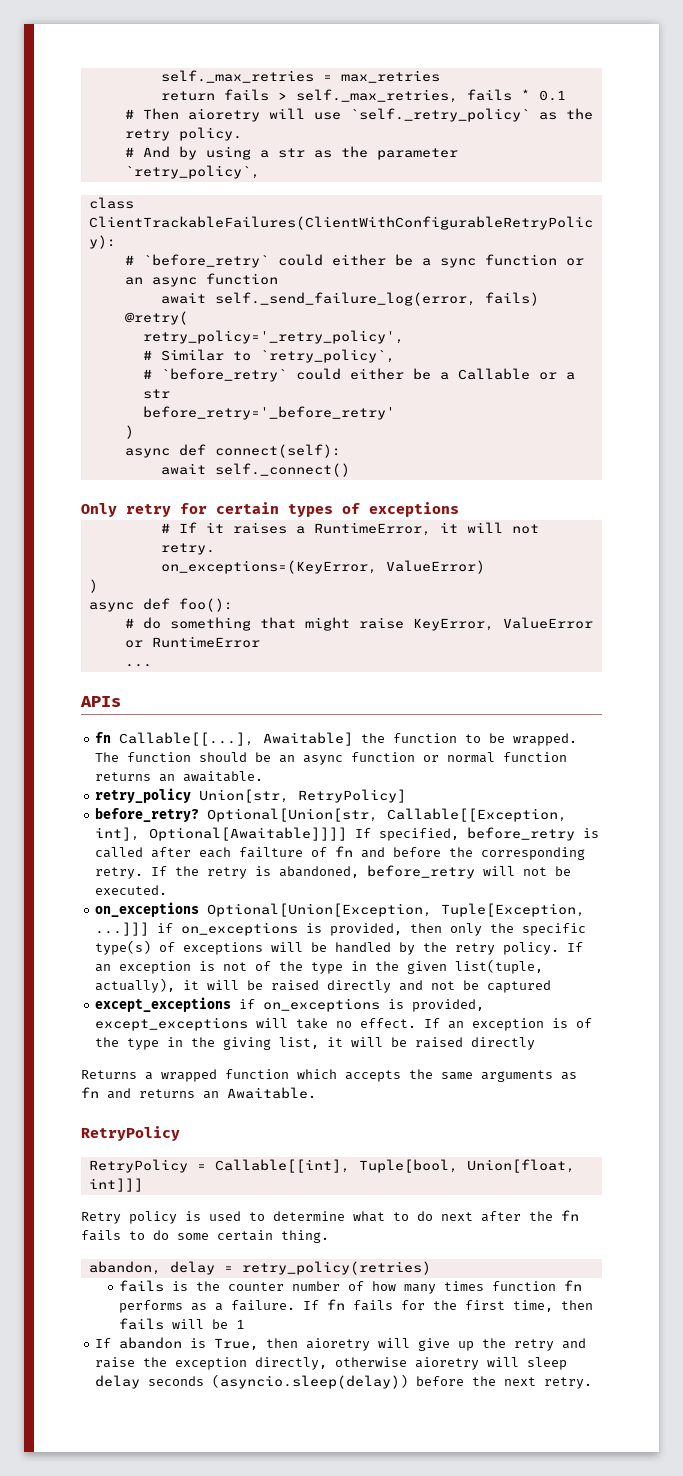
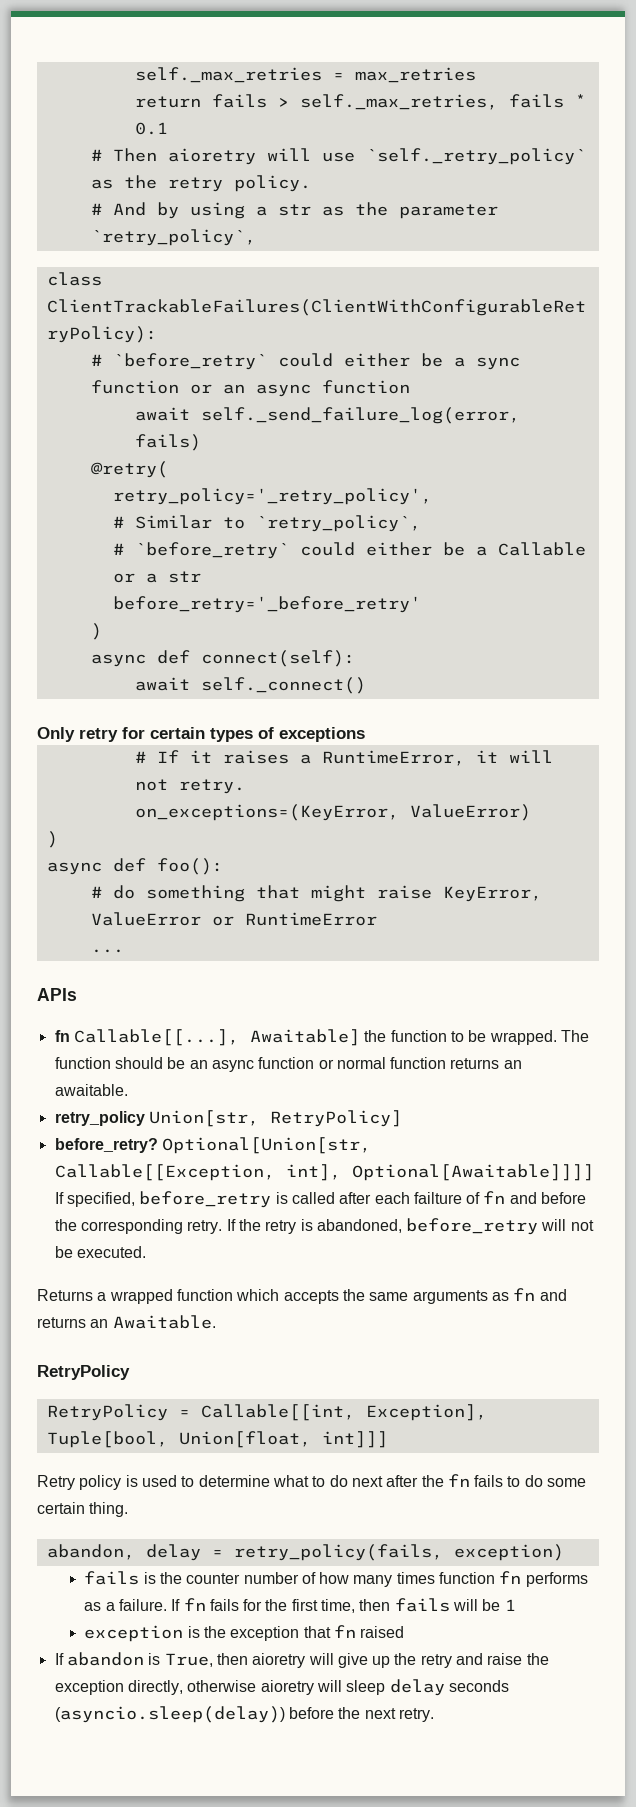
[95,902,586,917] [95,922,587,936] [95,940,584,955] [95,959,544,974] [95,978,552,993] [95,997,485,1012] [95,1017,593,1031] [95,1037,536,1050] // on_exceptions Optional[Union[Exception, Tuple[Exception, ...]]] if on_exceptions is provided, then only the specific type(s) of exceptions will be handled by the retry policy. If an exception is not of the type in the given list(tuple, actually), it will be raised directly and not be captured // except_exceptions if on_exceptions is provided, except_exceptions will take no effect. If an exception is of the type in the giving list, it will be raised directly -> (146, 1252) none
[214,1159,350,1173] Callable[[int], -> [200,1404,487,1421] Callable[[int, Exception],
[241,1261,431,1275] retry_policy(retries) -> [233,1544,564,1561] retry_policy(fails, exception)
(246, 1324) none -> [84,1625,405,1642] // exception is the exception that fn raised

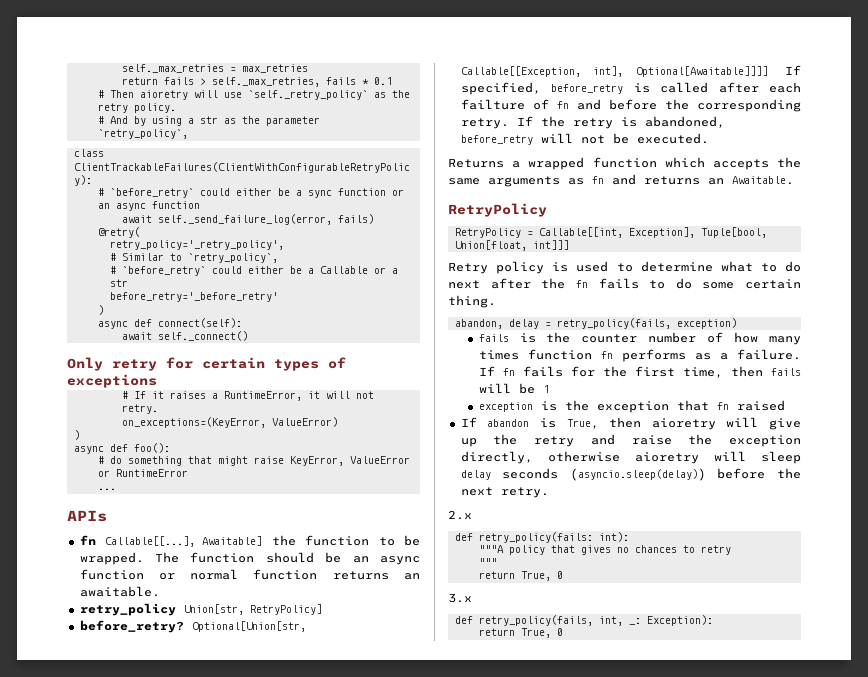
(434, 1715) none -> [448,510,472,520] [454,532,629,543] [478,545,731,555] [478,558,497,566] [478,571,563,581] [448,593,472,603] [454,615,713,626] [478,628,563,638] // 2.x // def retry_policy(fails: int): // """A policy that gives no chances to retry // """ // return True, 0 // 3.x // def retry_policy(fails, int, _: Exception): // return True, 0

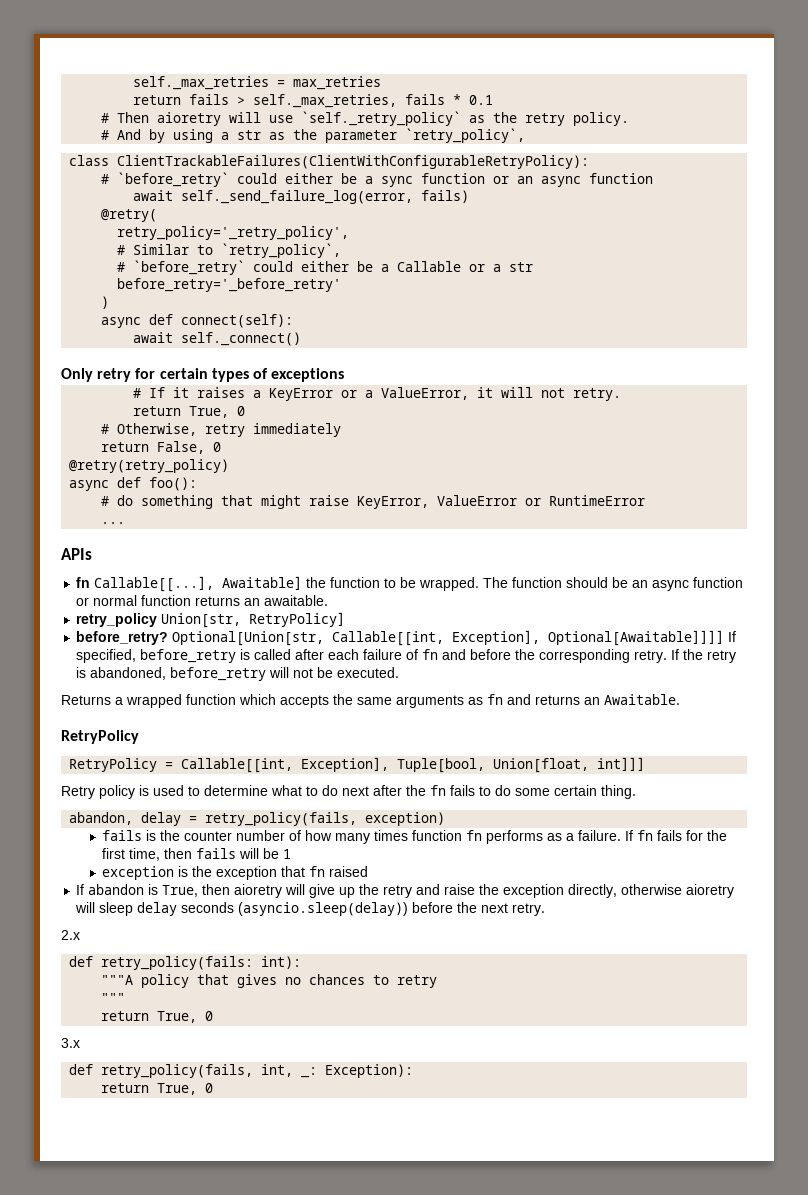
[223,391,302,401] RuntimeError, -> [269,387,470,401] KeyError or a ValueError,
[121,417,338,428] [73,430,80,440] on_exceptions=(KeyError, ValueError) // ) -> [133,406,246,418] [101,423,342,437] [101,441,222,454] [69,459,230,473] return True, 0 // # Otherwise, retry immediately // return False, 0 // @retry(retry_policy)
[460,66,624,77] Callable[[Exception, int], -> [332,630,541,646] Callable[[int, Exception],
[460,99,525,110] failture -> [363,649,403,660] failure

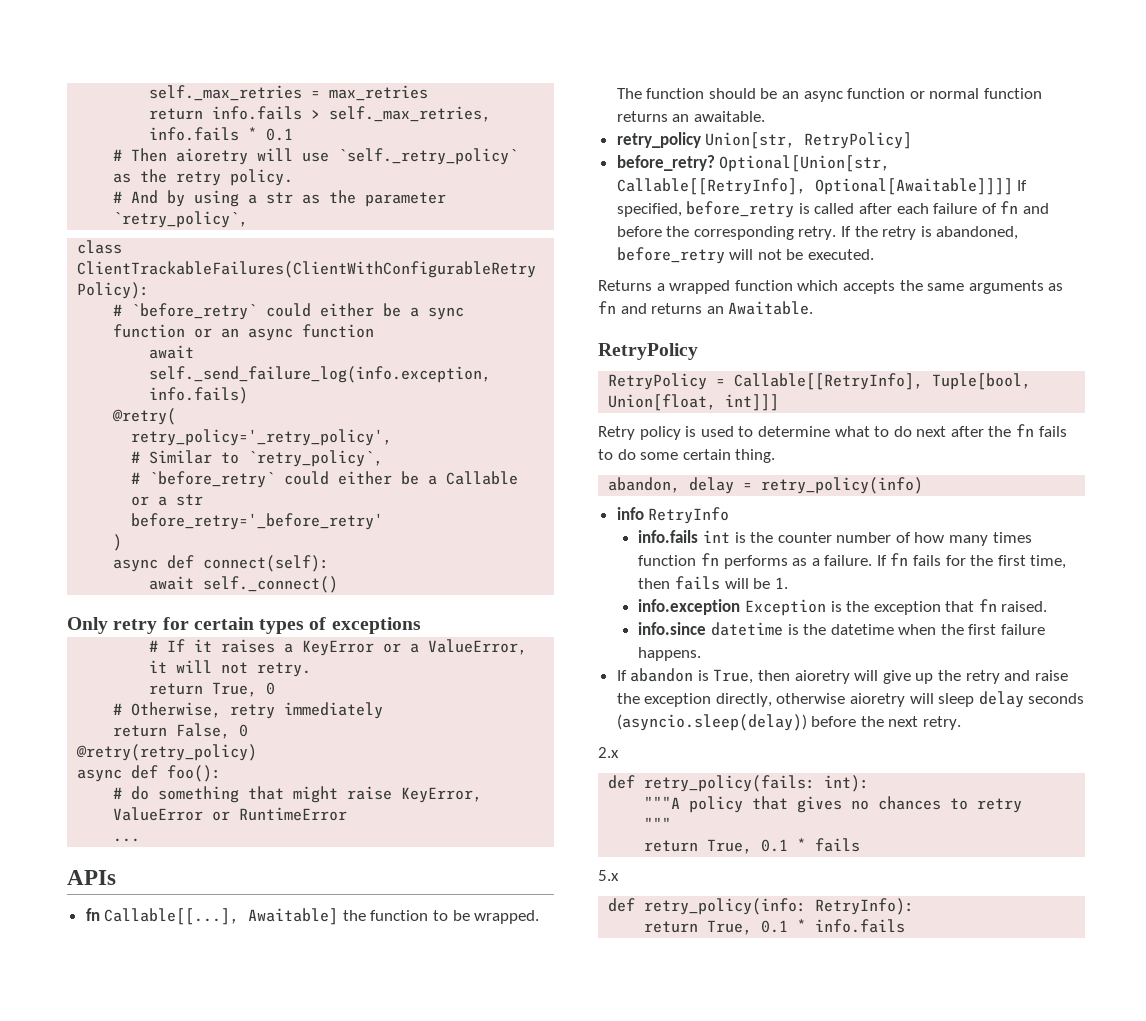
[189,94,230,105] fails -> [212,106,303,120] info.fails
[405,94,446,105] fails -> [149,127,240,141] info.fails
[181,190,470,204] self._send_failure_log(error, fails) -> [149,366,492,383] [149,387,249,404] self._send_failure_log(info.exception, info.fails)
[332,630,541,646] Callable[[int, Exception], -> [616,178,806,195] Callable[[RetryInfo],
[181,757,390,773] Callable[[int, Exception], -> [734,373,924,390] Callable[[RetryInfo],
[205,812,446,826] [102,830,143,841] retry_policy(fails, exception) // fails -> [761,477,924,494] [616,507,730,524] [638,530,730,543] retry_policy(info) // info RetryInfo // info.fails int
[283,849,292,859] [102,866,175,880] 1 // exception -> [774,577,788,589] [638,599,826,616] 1. // info.exception Exception
[329,866,369,877] raised -> [1001,601,1048,612] [638,622,1046,636] [638,647,702,661] raised. // info.since datetime is the datetime when the first failure happens.
[205,1011,214,1021] [61,1038,80,1048] [69,1064,414,1078] [101,1083,214,1095] 0 // 3.x // def retry_policy(fails, int, _: Exception): // return True, 0 -> [761,838,861,852] [598,870,619,881] [608,898,915,915] [644,919,906,935] 0.1 * fails // 5.x // def retry_policy(info: RetryInfo): // return True, 0.1 * info.fails

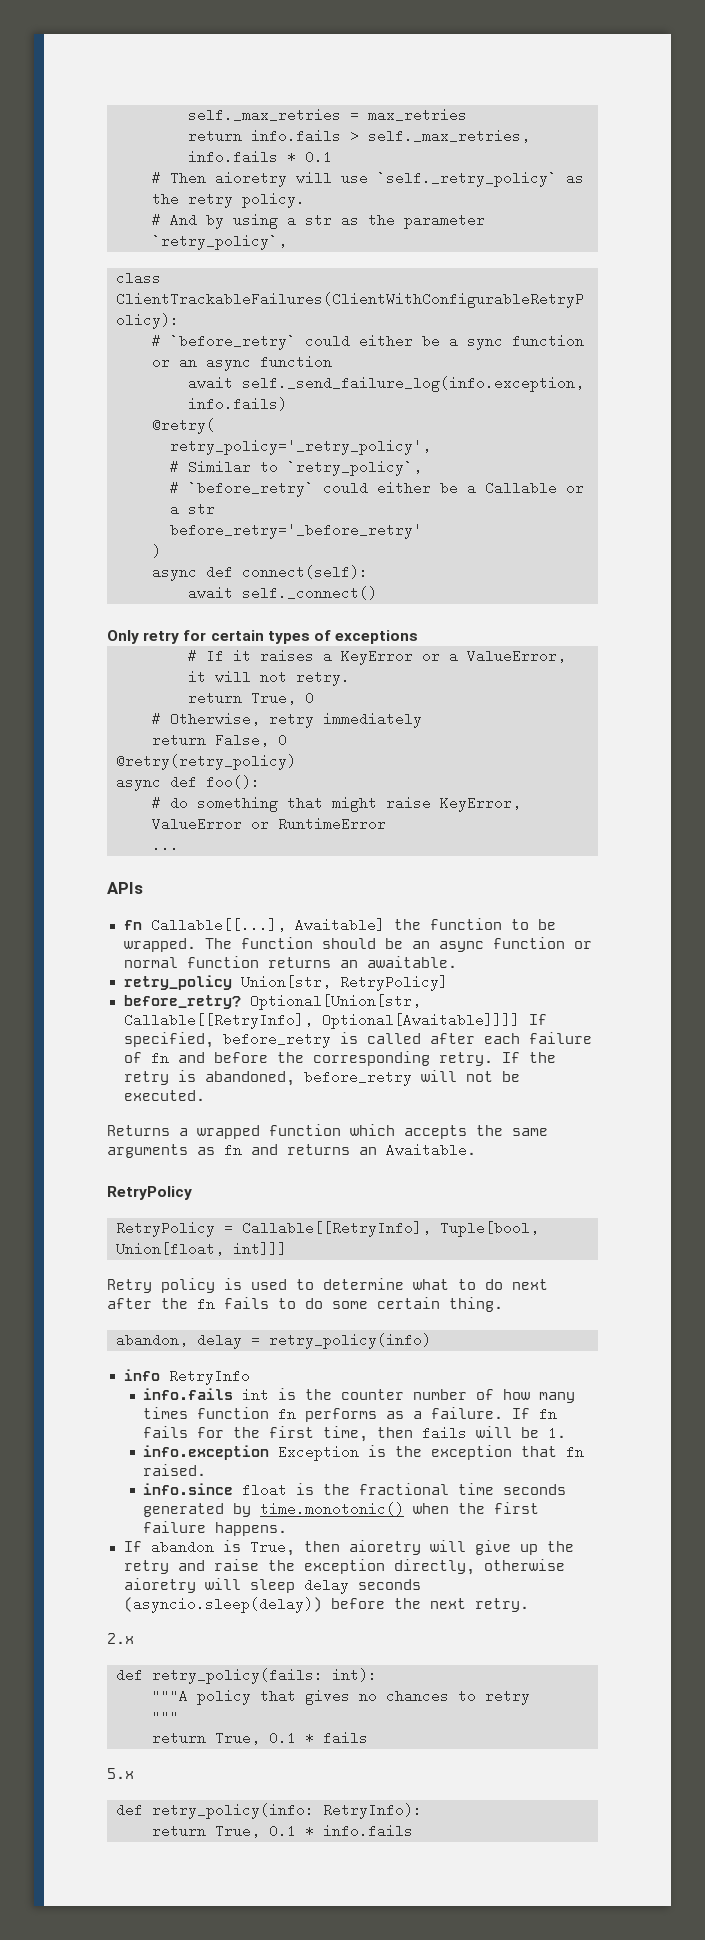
[710,622,894,636] datetime is the datetime -> [242,1483,567,1497] [143,1502,405,1517] float is the fractional time seconds generated by time.monotonic()

